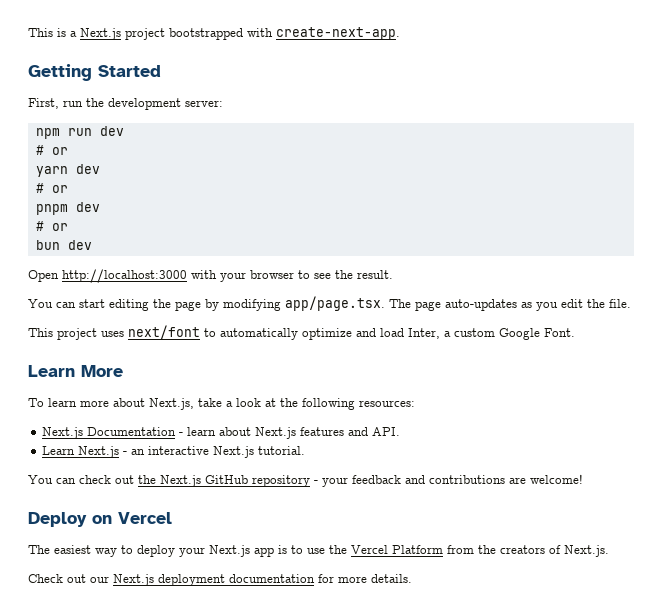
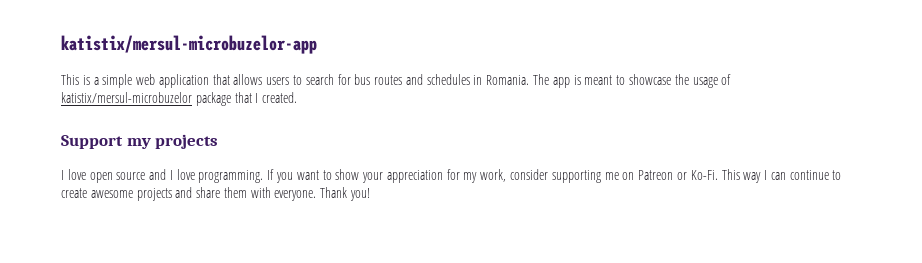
(28, 32) none -> [61,35,317,54] katistix/mersul-microbuzelor-app //
[80,27,400,40] [28,64,161,81] [28,98,223,110] [35,126,124,139] [35,145,68,155] [35,164,100,177] [35,183,68,193] [35,202,100,215] [35,221,68,231] [35,240,92,250] [28,269,393,283] [28,296,631,311] [28,325,575,340] [28,365,123,377] [28,398,415,410] [42,427,401,439] [42,446,306,458] [28,474,583,487] [28,512,172,527] [28,545,609,557] [28,574,412,586] Next.js project bootstrapped with create-next-app. // Getting Started // First, run the development server: // npm run dev // # or // yarn dev // # or // pnpm dev // # or // bun dev // Open http://localhost:3000 with your browser to see the result. // You can start editing the page by modifying app/page.tsx. The page auto-updates as you edit the file. // This project uses next/font to automatically optimize and load Inter, a custom Google Font. // Learn More // To learn more about Next.js, take a look at the following resources: // Next.js Documentation - learn about Next.js features and API. // Learn Next.js - an interactive Next.js tutorial. // You can check out the Next.js GitHub repository - your feedback and contributions are welcome! // Deploy on Vercel // The easiest way to deploy your Next.js app is to use the Vercel Platform from the creators of Next.js. // Check out our Next.js deployment documentation for more details. -> [102,74,732,88] [61,92,298,106] [61,134,219,149] [61,169,842,183] [61,187,371,201] simple web application that allows users to search for bus routes and schedules in Romania. The app is meant to showcase the usage of katistix/mersul-microbuzelor package that I created. // Support my projects // I love open source and I love programming. If you want to show your appreciation for my work, consider supporting me on Patreon or Ko-Fi. This way I can continue to create awesome projects and share them with everyone. Thank you!

